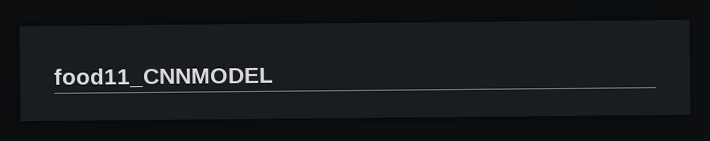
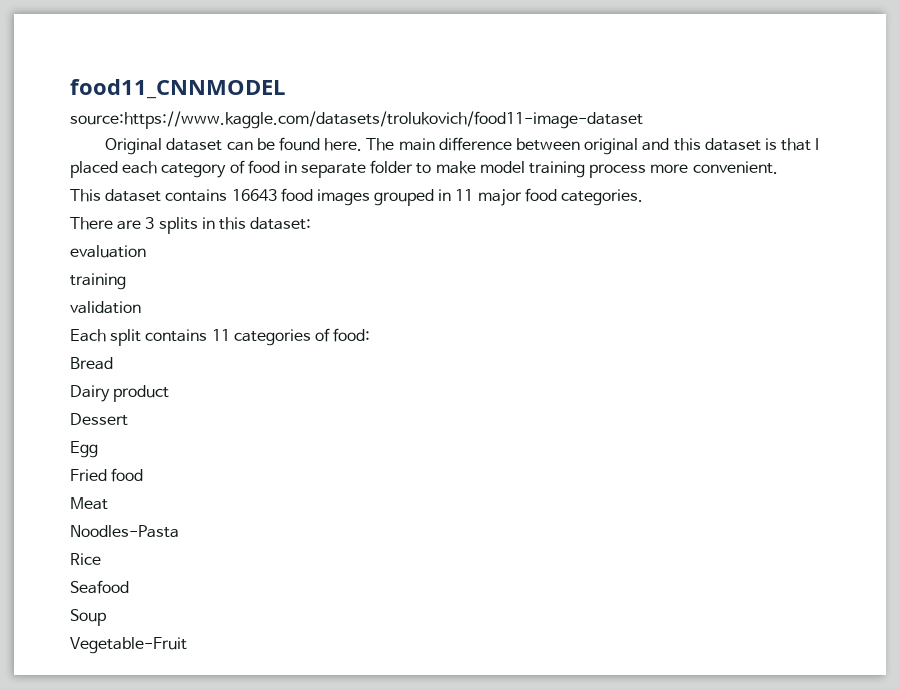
(274, 77) none -> [70,111,643,129] [105,137,820,155] [70,160,778,178] [70,188,644,206] [70,217,312,234] [70,245,146,258] [70,273,126,290] [70,301,141,314] [70,328,371,346] [70,357,113,370] [70,385,170,402] [70,413,128,426] [70,441,98,458] [70,468,144,482] [70,497,108,510] [70,525,179,538] [70,553,101,565] [70,580,129,594] [70,609,106,626] [70,637,187,654] // source:https://www.kaggle.com/datasets/trolukovich/food11-image-dataset // Original dataset can be found here. The main difference between original and this dataset is that I placed each category of food in separate folder to make model training process more convenient. // This dataset contains 16643 food images grouped in 11 major food categories. // There are 3 splits in this dataset: // evaluation // training // validation // Each split contains 11 categories of food: // Bread // Dairy product // Dessert // Egg // Fried food // Meat // Noodles-Pasta // Rice // Seafood // Soup // Vegetable-Fruit

